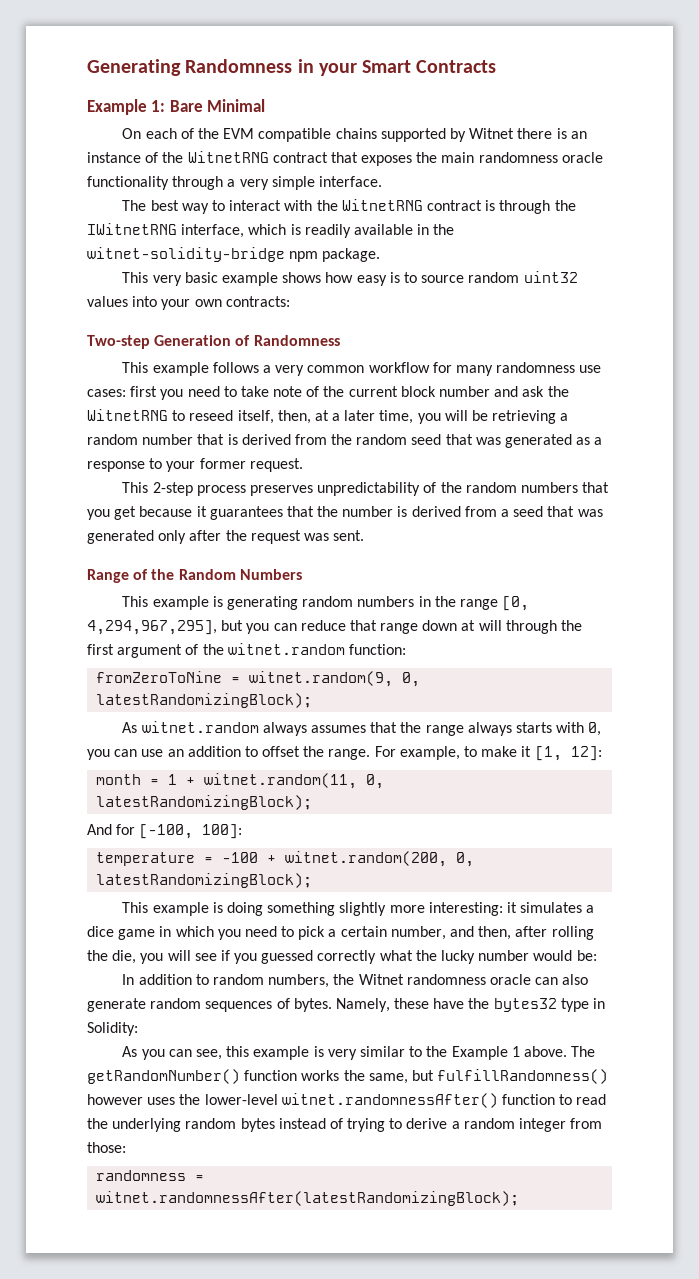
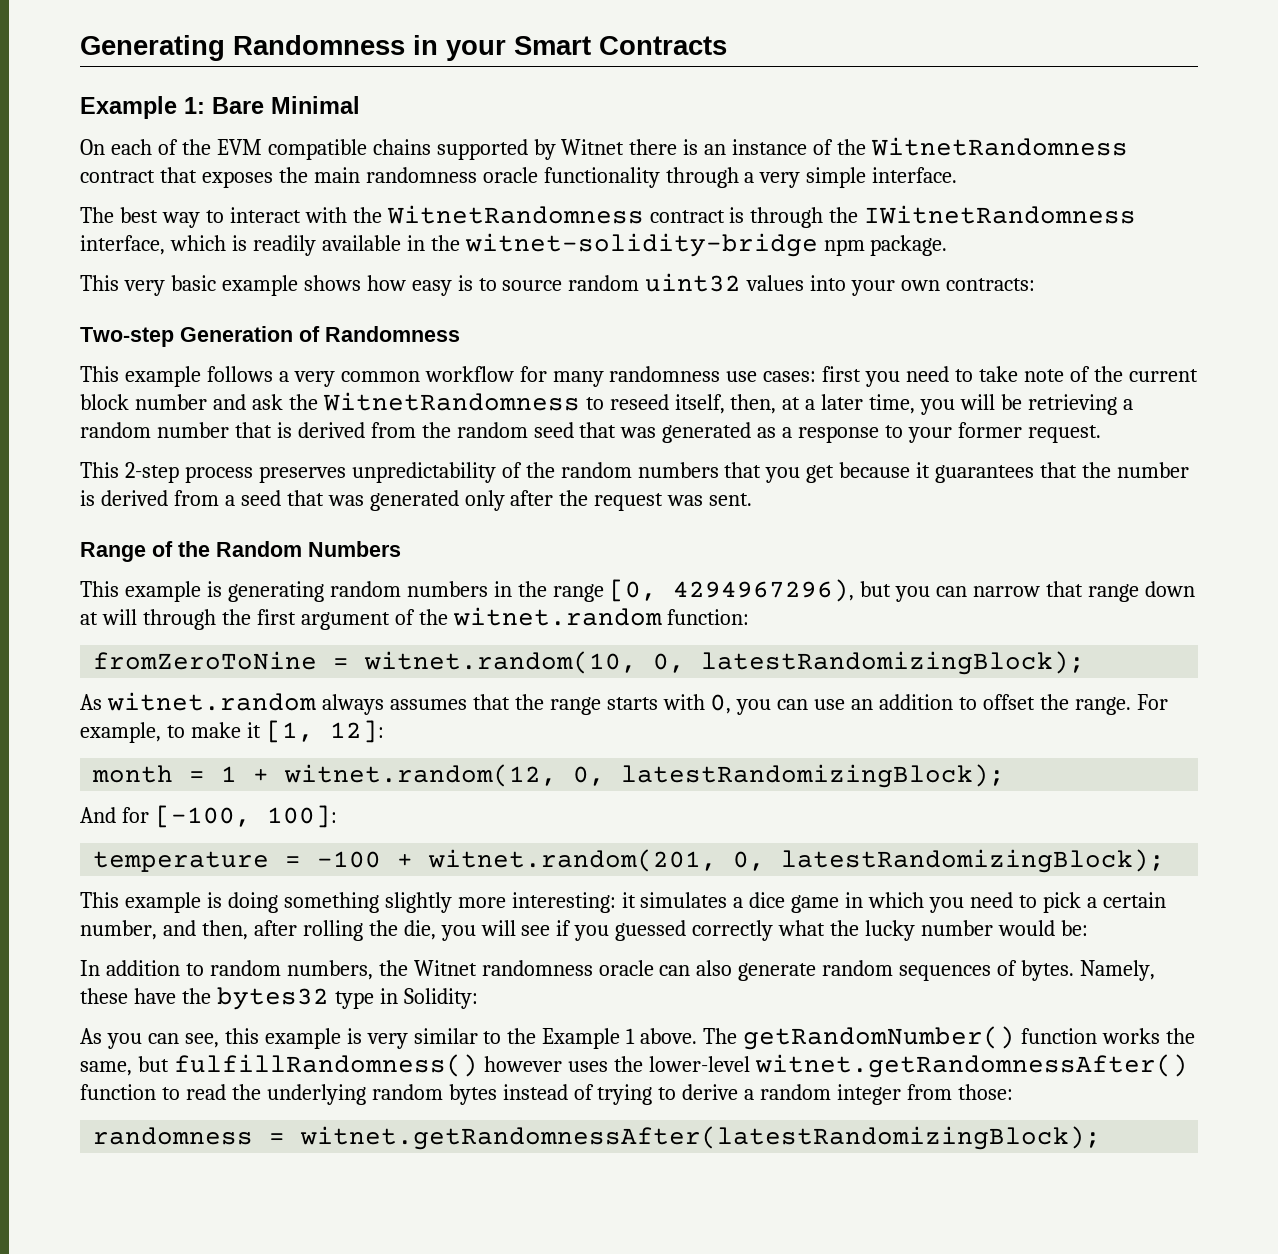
[187,151,269,163] WitnetRNG -> [871,137,1129,156] WitnetRandomness
[341,199,423,211] WitnetRNG -> [386,205,644,224] WitnetRandomness
[87,223,177,235] IWitnetRNG -> [864,205,1137,224] IWitnetRandomness
[87,409,168,421] WitnetRNG -> [322,392,580,411] WitnetRandomness
[87,620,217,635] 4,294,967,295], -> [673,579,855,602] 4294967296),
[300,620,346,631] reduce -> [973,586,1041,597] narrow
[249,671,394,687] witnet.random(9, -> [364,651,638,674] witnet.random(10,
[467,722,512,736] always -> (601, 706) none
[204,773,358,789] witnet.random(11, -> [284,764,558,787] witnet.random(12,
[285,851,448,867] witnet.random(200, -> [428,849,718,872] witnet.random(201,
[281,1093,498,1108] witnet.randomnessAfter() -> [754,1054,1188,1078] witnet.getRandomnessAfter()
[96,1191,520,1206] witnet.randomnessAfter(latestRandomizingBlock); -> [300,1126,1102,1150] witnet.getRandomnessAfter(latestRandomizingBlock);

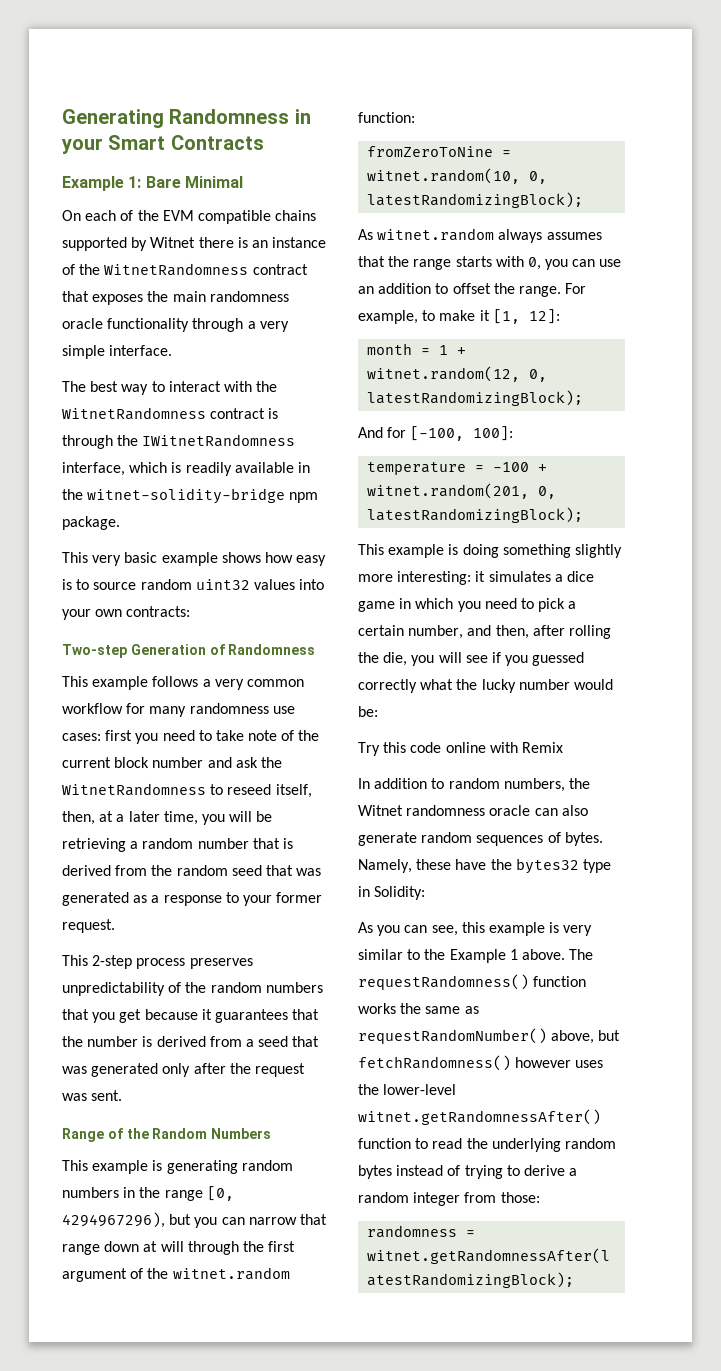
(1088, 928) none -> [358,742,563,756] // Try this code online with Remix
[743,1026,1016,1050] getRandomNumber() -> [358,974,529,990] requestRandomness()
[80,1054,478,1077] same, but fulfillRandomness() -> [425,1006,479,1014] [358,1028,621,1044] [358,1055,511,1071] same as requestRandomNumber() above, but fetchRandomness()

